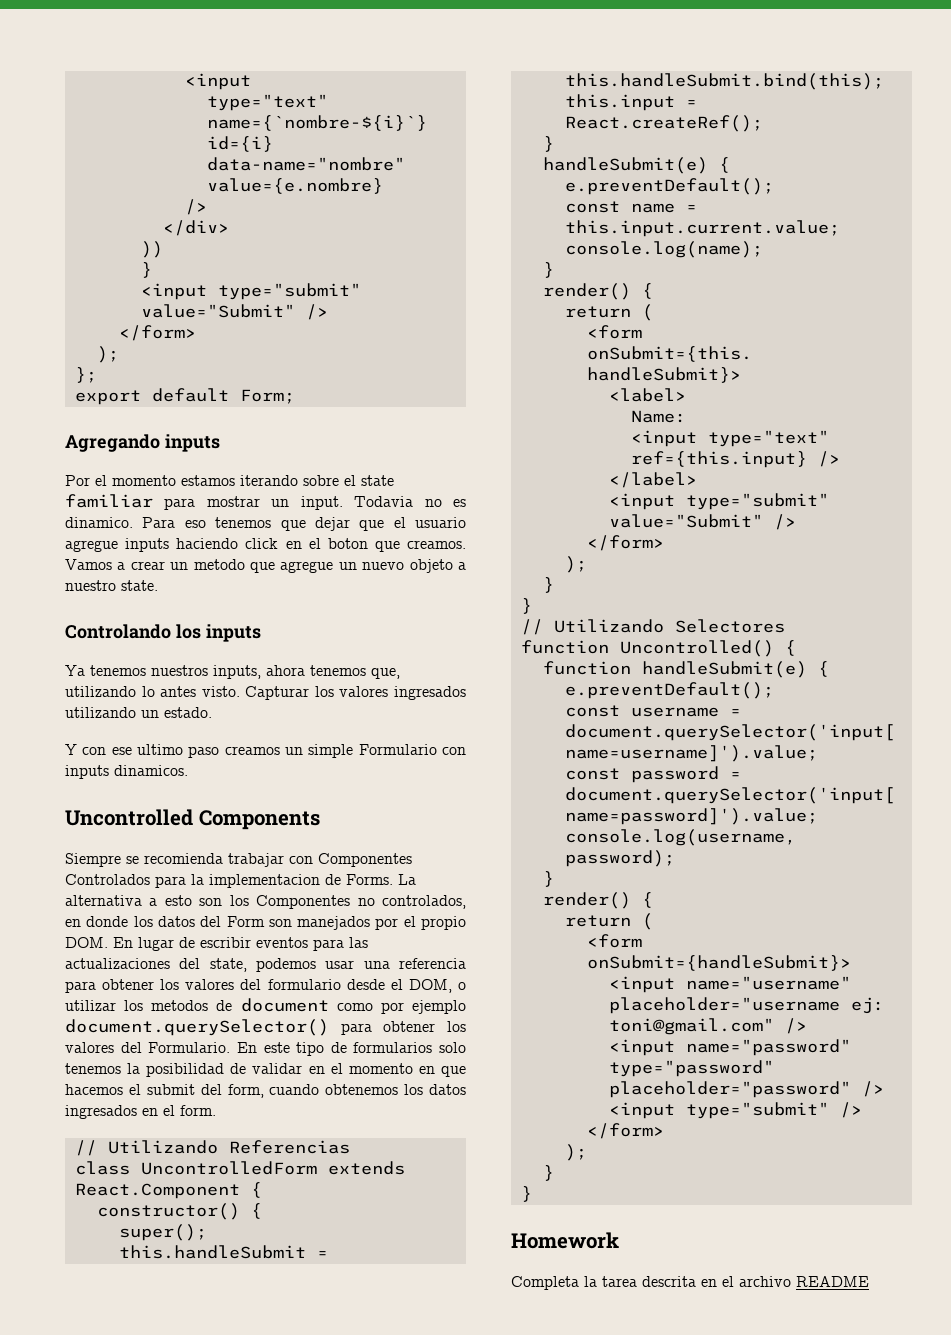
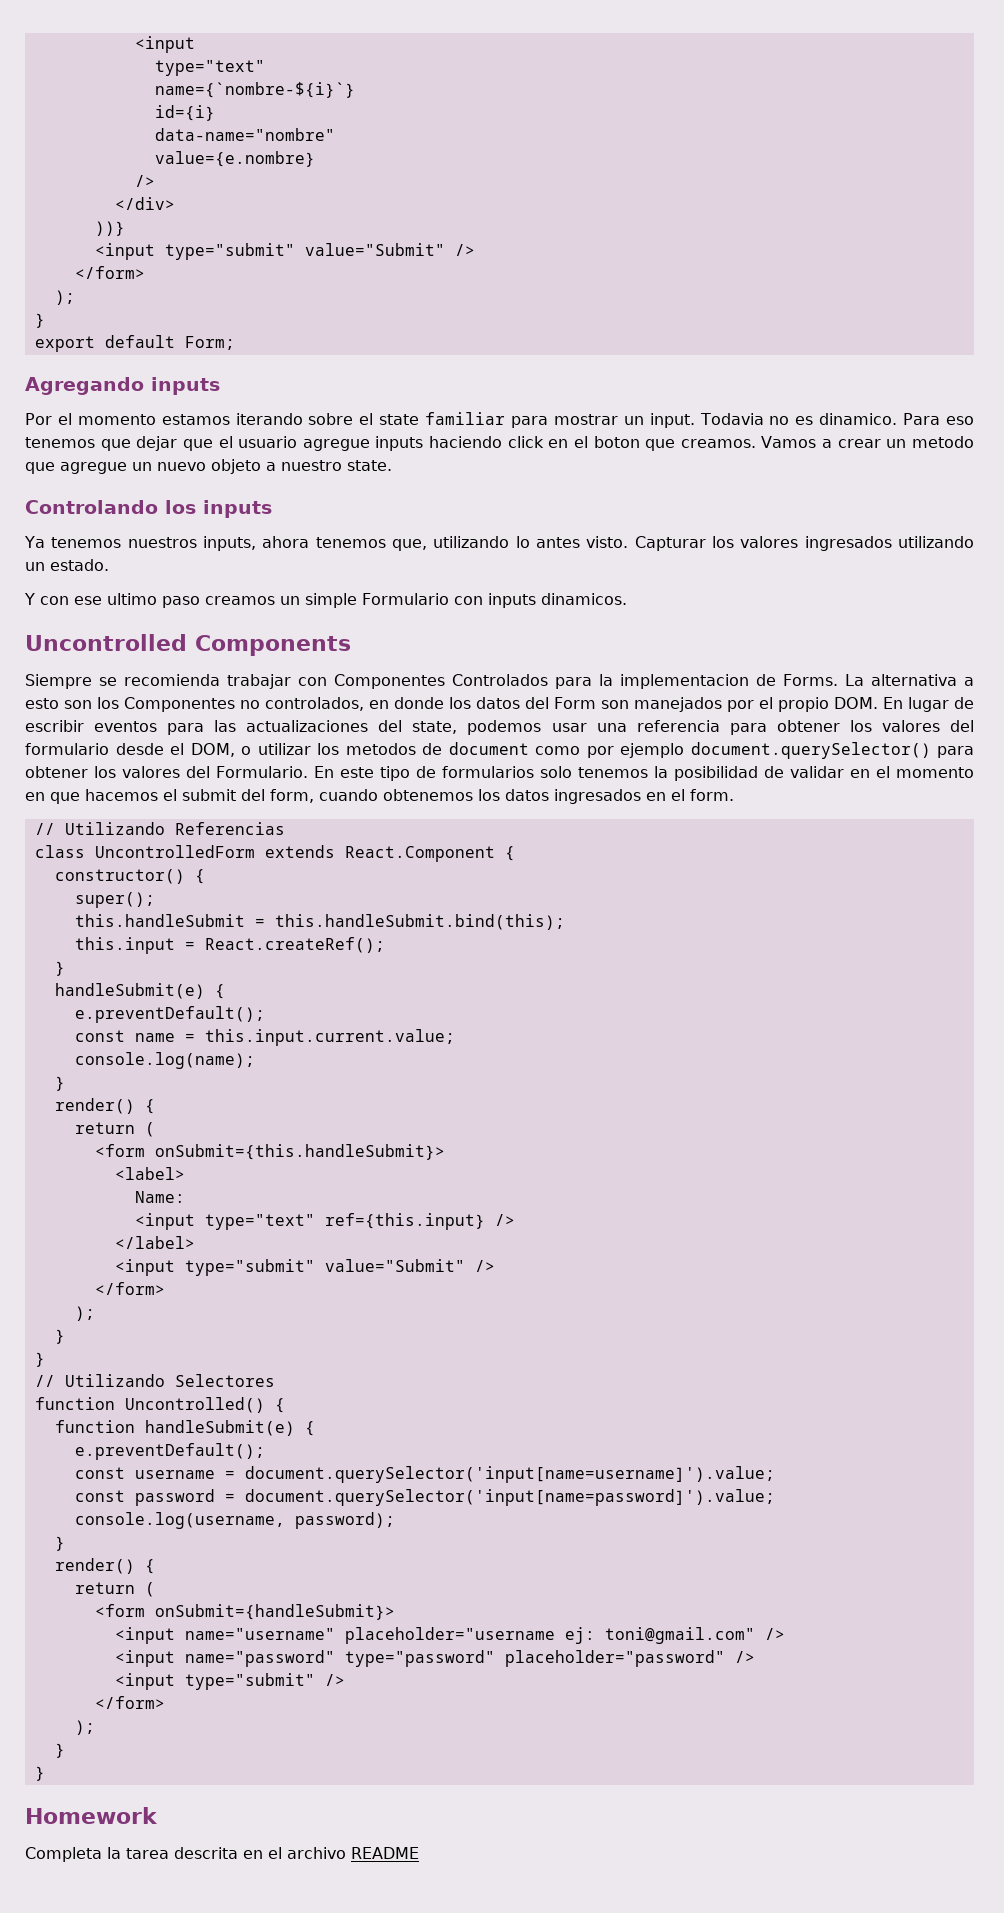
[140,241,163,258] [140,262,152,278] [140,283,361,300] [140,304,328,320] [118,325,196,341] [96,346,119,363] [74,367,97,383] )) // } // <input type="submit" value="Submit" /> // </form> // ); // }; -> [94,221,125,236] [94,243,475,260] [74,266,145,279] [54,290,75,305] [34,313,45,328] ))} // <input type="submit" value="Submit" /> // </form> // ); // }

